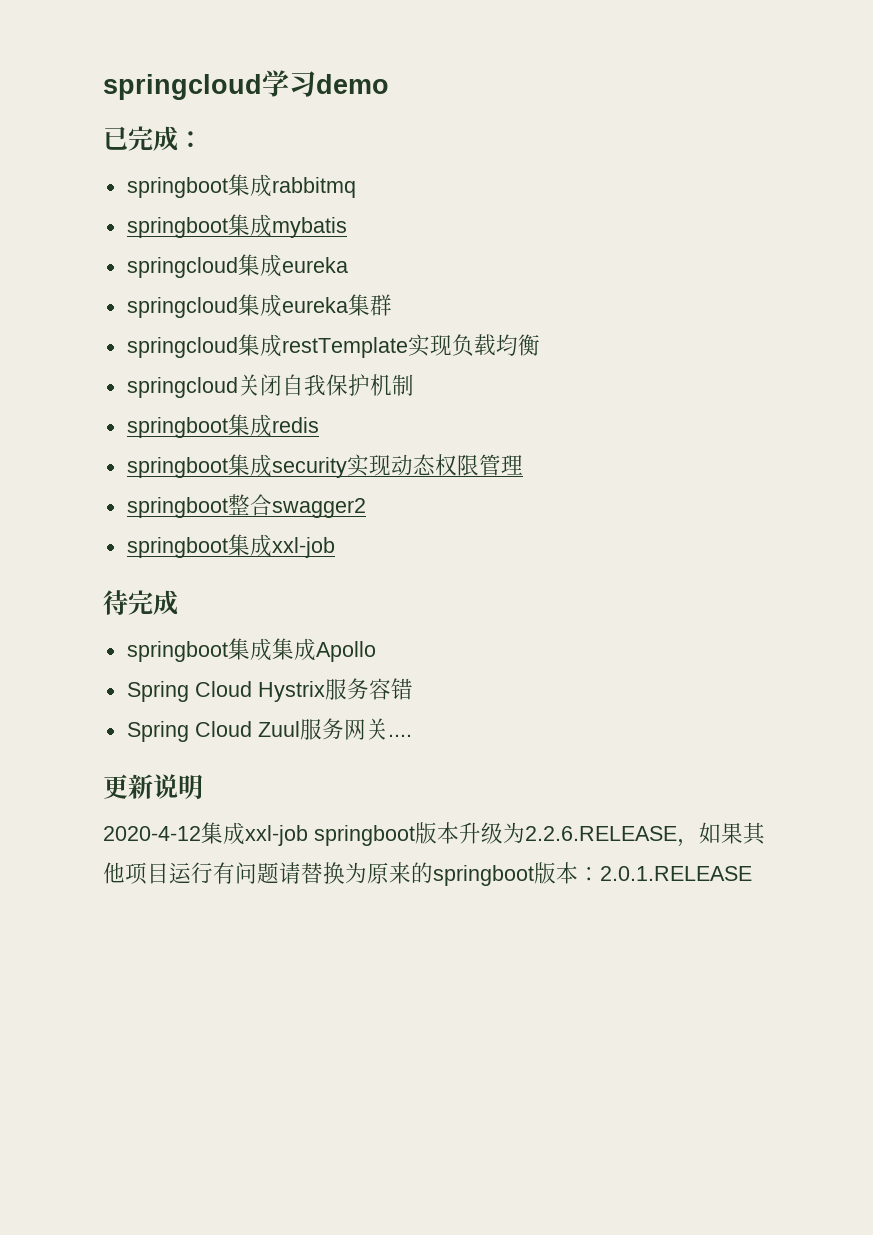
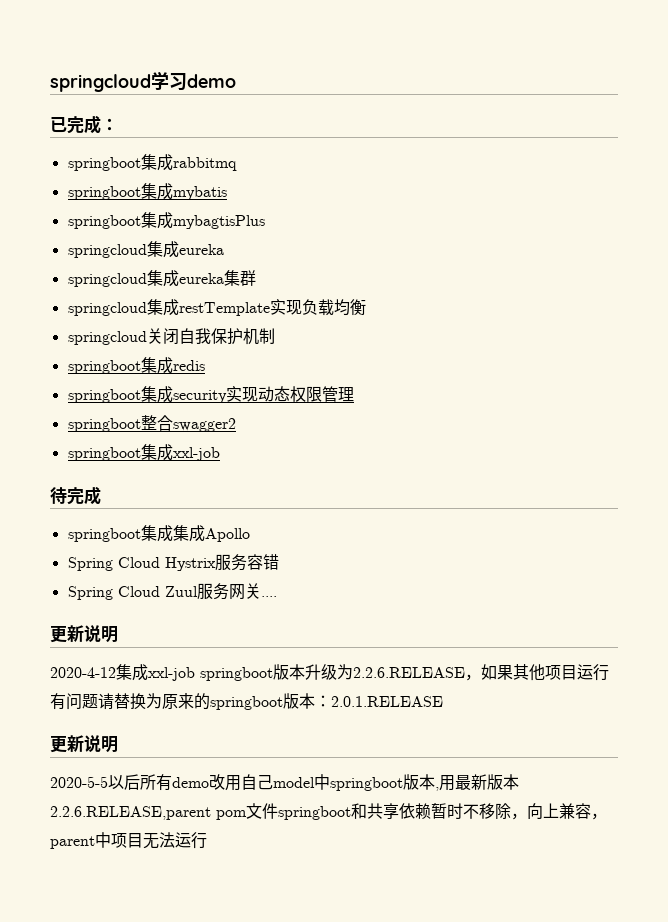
(347, 227) none -> [67,212,265,229] // springboot集成mybagtisPlus
(752, 873) none -> [50,735,118,753] [50,774,519,791] [50,803,607,820] [50,832,207,849] // 更新说明 // 2020-5-5以后所有demo改用自己model中springboot版本,用最新版本2.2.6.RELEASE,parent pom文件springboot和共享依赖暂时不移除，向上兼容，parent中项目无法运行

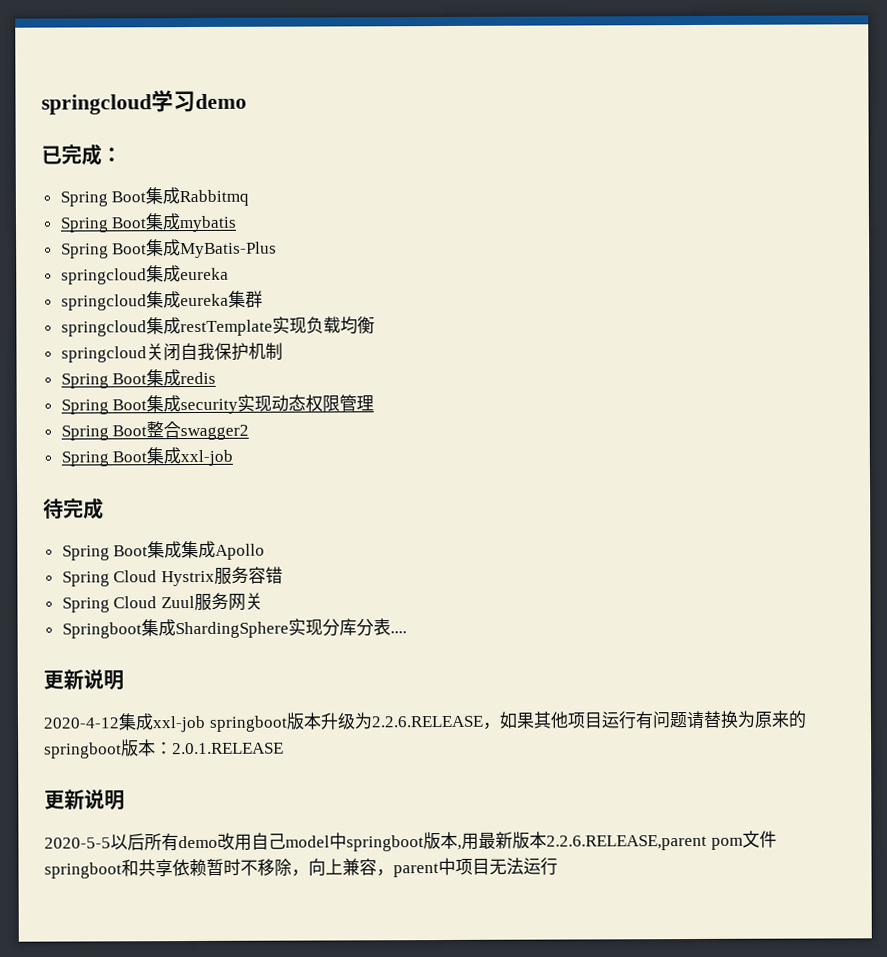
[67,154,237,171] [67,183,227,200] [67,212,265,229] springboot集成rabbitmq // springboot集成mybatis // springboot集成mybagtisPlus -> [59,187,250,207] [59,213,238,233] [60,239,278,259] Spring Boot集成Rabbitmq // Spring Boot集成mybatis // Spring Boot集成MyBatis-Plus
[67,360,141,374] springboot -> [60,373,148,389] Spring Boot
[67,389,141,403] springboot -> [60,399,148,415] Spring Boot
[67,418,141,432] springboot -> [60,425,148,441] Spring Boot
[67,447,141,461] springboot -> [60,451,148,467] Spring Boot
[67,528,141,542] springboot -> [61,545,149,561] Spring Boot
(261, 591) none -> [61,618,391,639] // Springboot集成ShardingSphere实现分库分表

